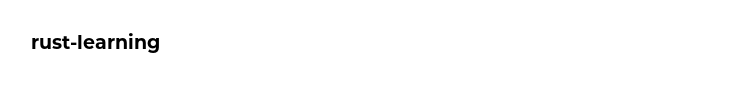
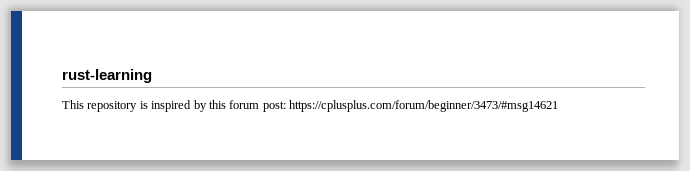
(160, 43) none -> [62,100,558,112] // This repository is inspired by this forum post: https://cplusplus.com/forum/beginner/3473/#msg14621

